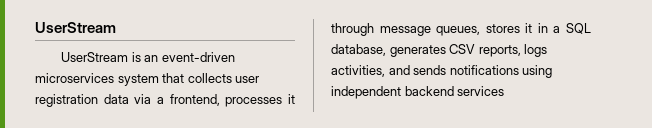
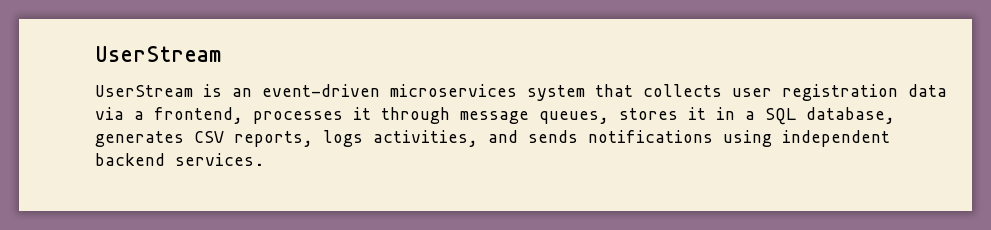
[457,86,505,96] services -> [175,153,264,166] services.

